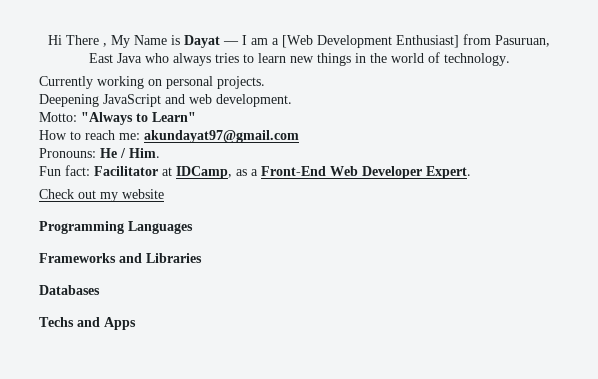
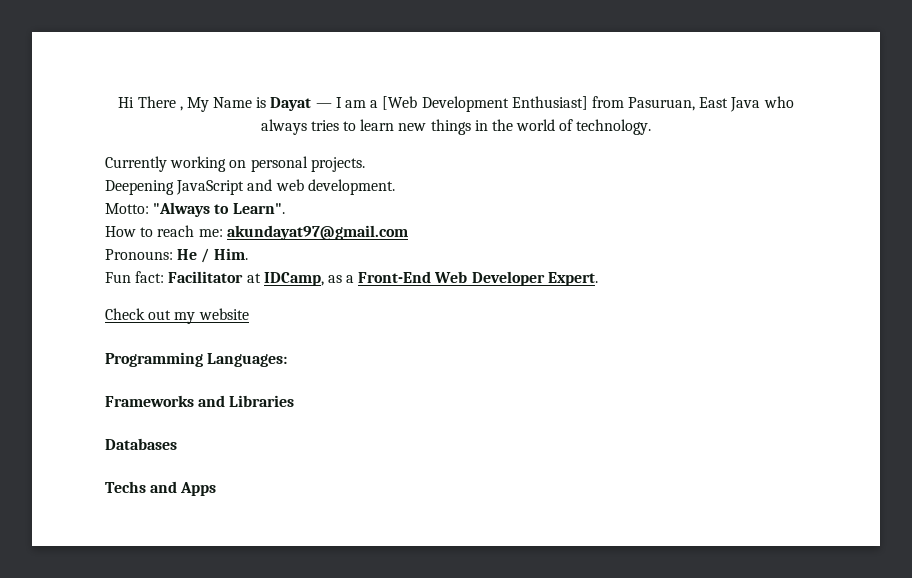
[152,112,196,122] Learn" -> [232,203,285,214] Learn".
[128,221,193,234] Languages -> [207,353,288,367] Languages:

